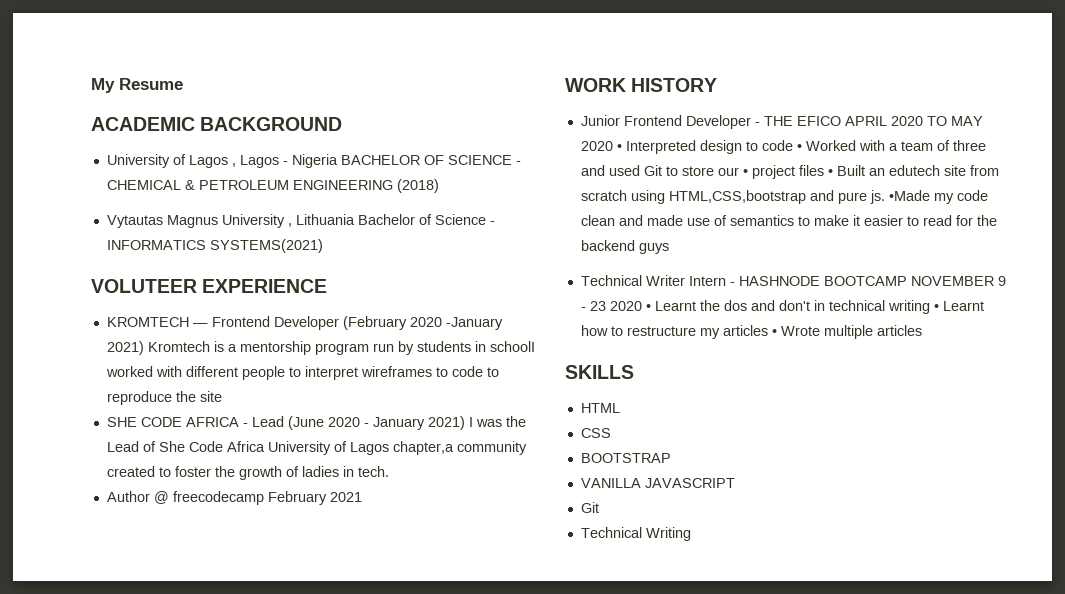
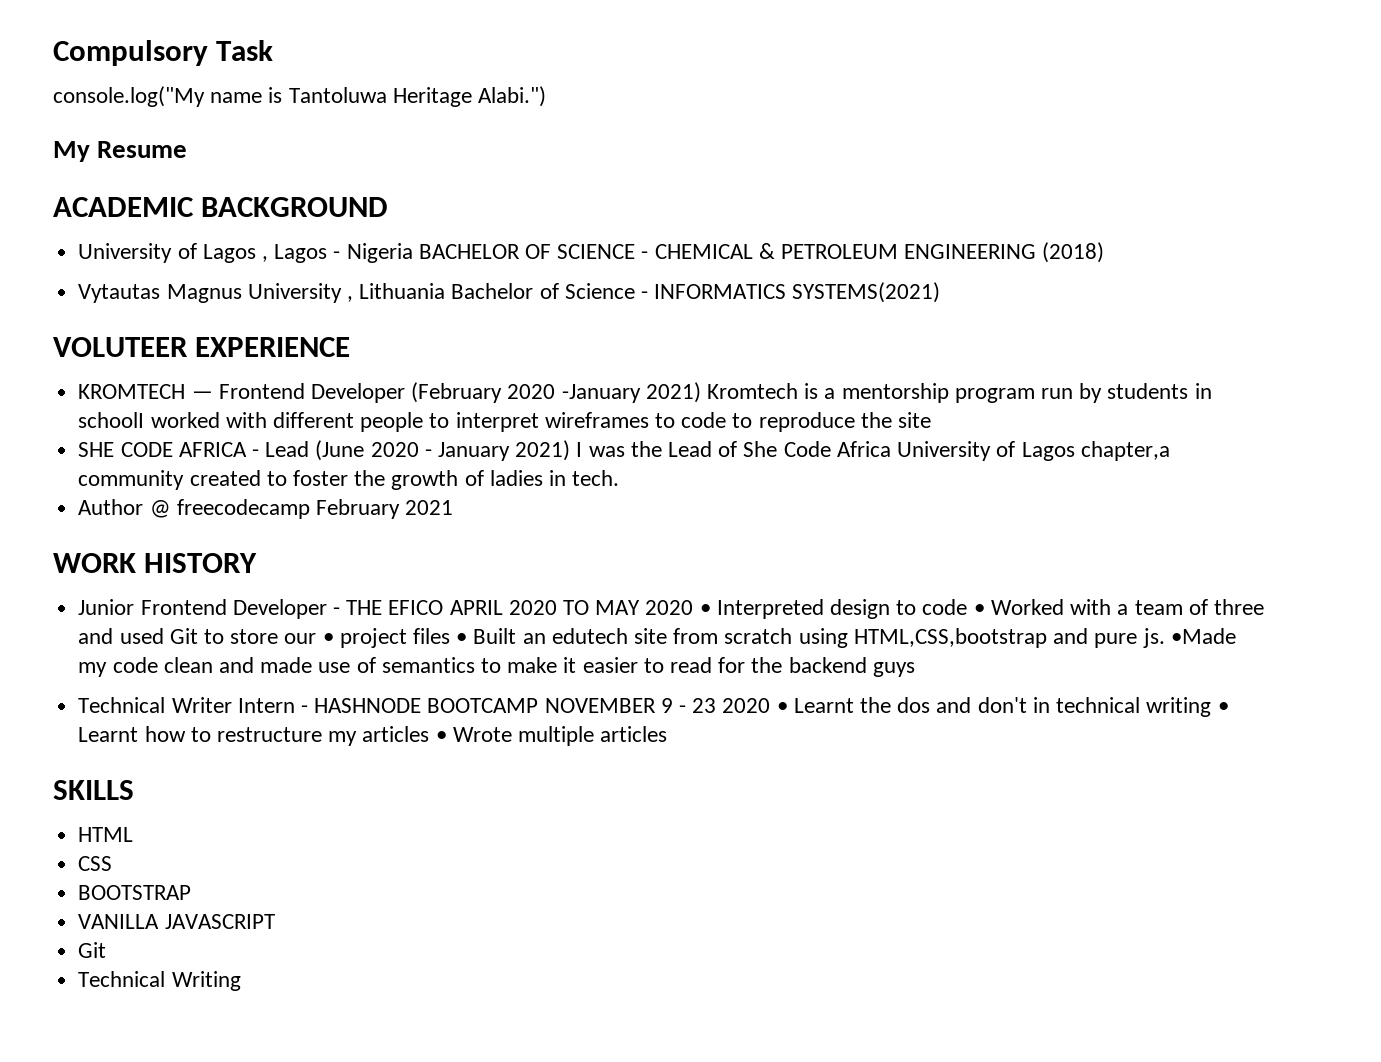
(91, 85) none -> [53,40,274,66] [53,86,547,107] Compulsory Task // console.log("My name is Tantoluwa Heritage Alabi.") //

